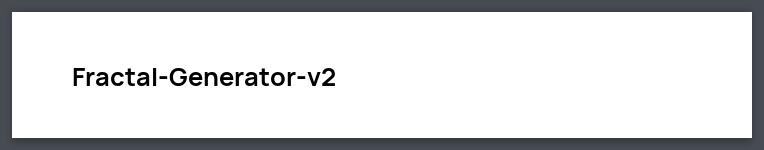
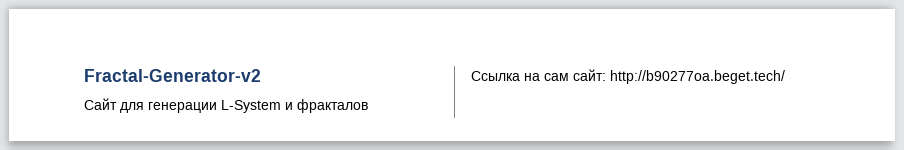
(336, 77) none -> [84,98,368,113] [471,69,785,84] // Сайт для генерации L-System и фракталов // Ссылка на сам сайт: http://b90277oa.beget.tech/

